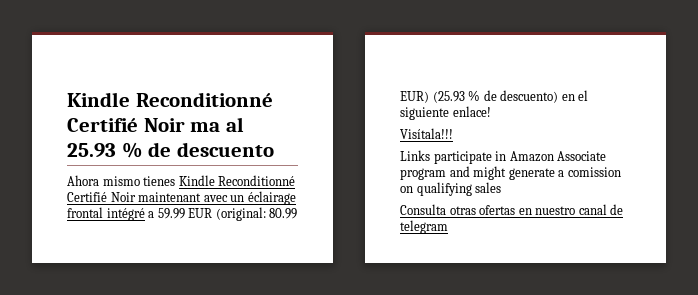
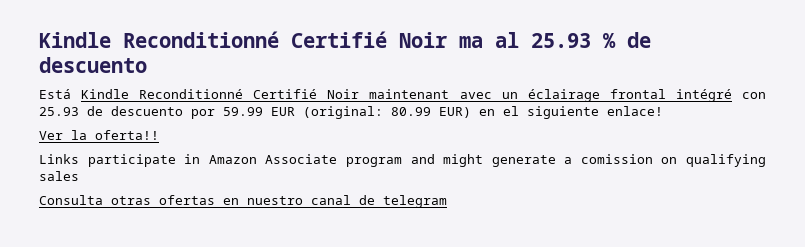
[67,175,176,186] Ahora mismo tienes -> [39,89,71,99] Está
[148,211,155,218] a -> [741,92,766,99] [39,106,215,119] con 25.93 de descuento por
[432,90,559,103] (25.93 % de descuento) -> (471, 112) none
[400,128,453,139] Visítala!!! -> [39,130,159,140] Ver la oferta!!

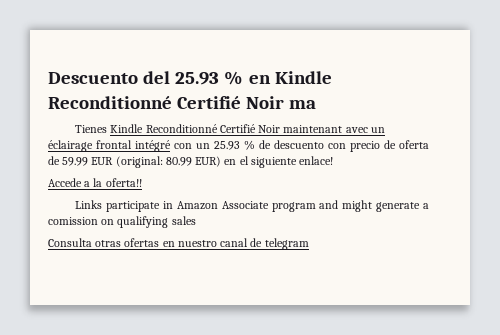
(39, 40) none -> [48,71,271,85] Descuento del 25.93 % en
[495,32,651,48] [39,57,147,73] [39,89,71,99] al 25.93 % de descuento // Está -> [75,125,108,133] // Tienes
[39,106,215,119] 25.93 de descuento por -> [196,140,429,152] [48,156,60,165] un 25.93 % de descuento con precio de oferta de
[39,131,63,140] Ver -> [48,178,91,187] Accede a

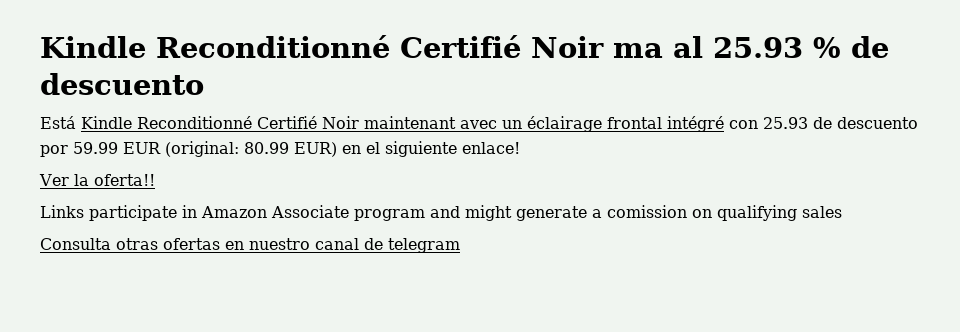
[48,71,271,85] Descuento del 25.93 % en -> (40, 47) none
[75,125,108,133] // Tienes -> [673,36,889,58] [40,73,204,95] [40,116,76,129] al 25.93 % de descuento // Está
[196,140,429,152] [48,156,60,165] un 25.93 % de descuento con precio de oferta de -> [763,117,918,129] [40,145,68,157] 25.93 de descuento por
[48,178,91,187] Accede a -> [39,174,69,186] Ver

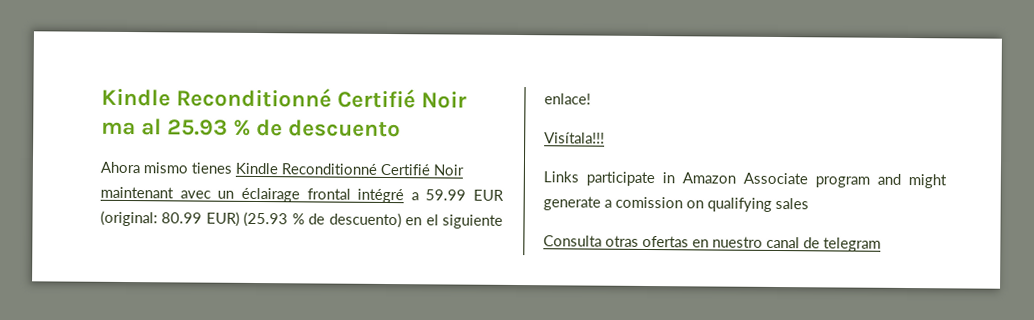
[40,116,76,129] Está -> [100,161,232,174] Ahora mismo tienes
[729,117,918,129] [40,145,68,157] con 25.93 de descuento por -> [410,192,419,201] a
(337, 149) none -> [243,211,402,229] (25.93 % de descuento)
[39,174,155,186] Ver la oferta!! -> [544,132,605,144] Visítala!!!

